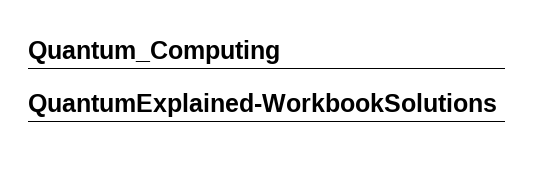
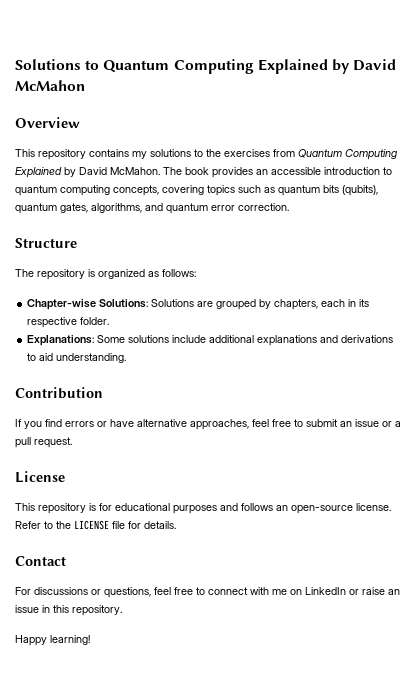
[28,40,280,64] [28,93,497,117] Quantum_Computing // QuantumExplained-WorkbookSolutions -> [15,59,397,74] [15,80,85,91] [15,117,80,128] [15,149,397,160] [15,167,392,178] [15,185,378,196] [15,203,289,214] [15,238,77,248] [15,269,196,280] [27,299,370,310] [27,317,110,328] [27,335,394,346] [27,353,127,363] [15,387,103,399] [15,419,401,430] [15,437,72,448] [15,471,65,483] [15,503,391,514] [15,520,176,530] [15,556,66,566] [15,587,400,598] [15,605,122,616] [15,635,90,646] Solutions to Quantum Computing Explained by David McMahon // Overview // This repository contains my solutions to the exercises from Quantum Computing Explained by David McMahon. The book provides an accessible introduction to quantum computing concepts, covering topics such as quantum bits (qubits), quantum gates, algorithms, and quantum error correction. // Structure // The repository is organized as follows: // Chapter-wise Solutions: Solutions are grouped by chapters, each in its respective folder. // Explanations: Some solutions include additional explanations and derivations to aid understanding. // Contribution // If you find errors or have alternative approaches, feel free to submit an issue or a pull request. // License // This repository is for educational purposes and follows an open-source license. Refer to the LICENSE file for details. // Contact // For discussions or questions, feel free to connect with me on LinkedIn or raise an issue in this repository. // Happy learning!

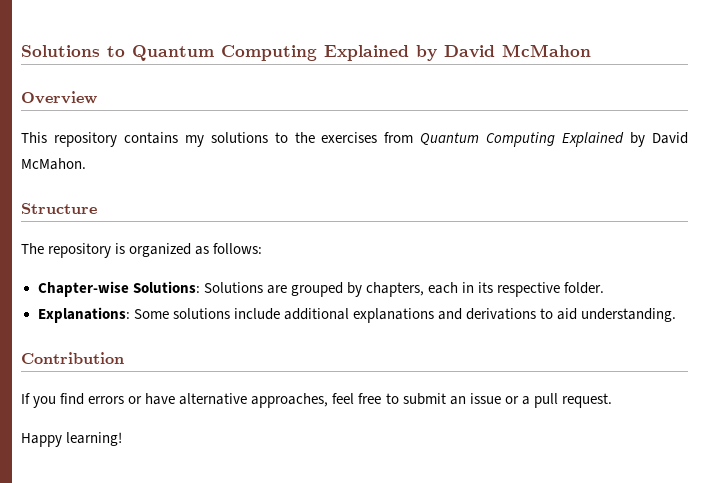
[163,167,392,178] [15,185,378,196] [15,203,289,214] The book provides an accessible introduction to quantum computing concepts, covering topics such as quantum bits (qubits), quantum gates, algorithms, and quantum error correction. -> (86, 164) none
[15,471,65,483] [15,503,391,514] [15,520,176,530] [15,556,66,566] [15,587,400,598] [15,605,122,616] // License // This repository is for educational purposes and follows an open-source license. Refer to the LICENSE file for details. // Contact // For discussions or questions, feel free to connect with me on LinkedIn or raise an issue in this repository. -> (612, 400) none

